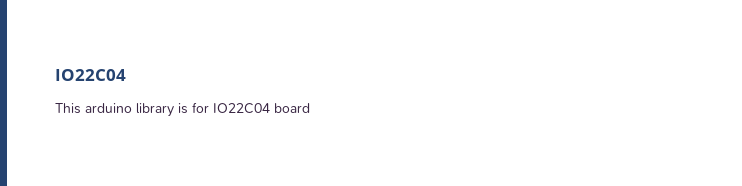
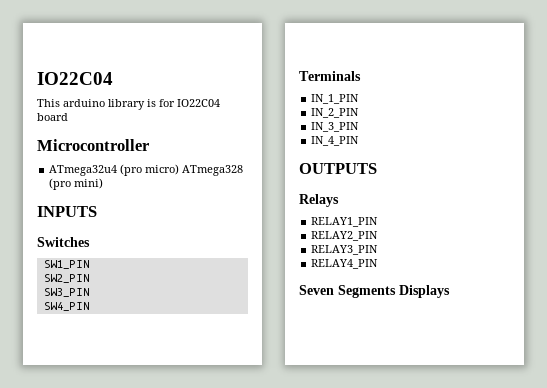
(310, 108) none -> [37,139,149,151] [49,164,244,176] [49,178,104,190] [37,206,97,217] [37,237,90,247] [43,260,90,269] [43,274,90,283] [43,288,90,297] [43,302,90,311] [299,71,361,81] [311,94,360,104] [311,108,360,118] [311,122,360,132] [311,136,360,146] [299,163,377,174] [299,194,339,207] [311,217,379,227] [311,231,379,241] [311,245,379,255] [311,259,379,269] [299,285,450,298] // Microcontroller // ATmega32u4 (pro micro) ATmega328 (pro mini) // INPUTS // Switches // SW1_PIN // SW2_PIN // SW3_PIN // SW4_PIN // Terminals // IN_1_PIN // IN_2_PIN // IN_3_PIN // IN_4_PIN // OUTPUTS // Relays // RELAY1_PIN // RELAY2_PIN // RELAY3_PIN // RELAY4_PIN // Seven Segments Displays

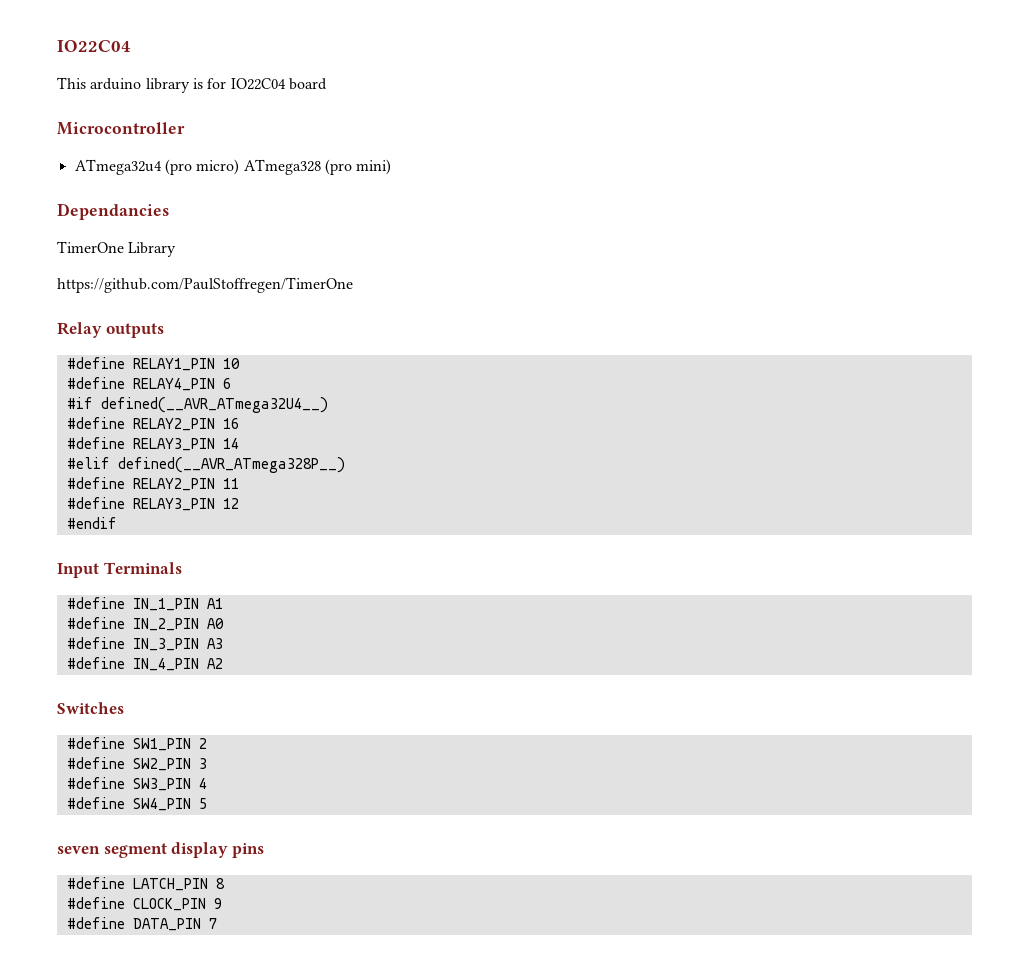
[37,206,97,217] INPUTS -> [57,203,169,220] [57,241,177,257] [57,277,353,293] [57,322,164,338] [66,357,240,371] [66,377,231,391] [66,397,328,413] [66,417,239,431] [66,437,239,451] [66,457,345,473] [66,477,239,491] [66,497,239,511] [66,517,117,529] [57,562,182,578] [66,597,223,611] [66,617,224,631] [66,637,223,651] [66,657,223,671] Dependancies // TimerOne Library // https://github.com/PaulStoffregen/TimerOne // Relay outputs // #define RELAY1_PIN 10 // #define RELAY4_PIN 6 // #if defined(__AVR_ATmega32U4__) // #define RELAY2_PIN 16 // #define RELAY3_PIN 14 // #elif defined(__AVR_ATmega328P__) // #define RELAY2_PIN 11 // #define RELAY3_PIN 12 // #endif // Input Terminals // #define IN_1_PIN A1 // #define IN_2_PIN A0 // #define IN_3_PIN A3 // #define IN_4_PIN A2
(90, 242) none -> [66,737,125,749] #define
(90, 264) // -> [198,738,207,749] [66,757,125,769] 2 // #define
(90, 278) // -> [198,758,207,769] [66,777,125,789] 3 // #define
(90, 292) // -> [198,778,207,789] [66,797,125,809] 4 // #define
[299,71,361,81] [311,94,360,104] [311,108,360,118] [311,122,360,132] [311,136,360,146] [299,163,377,174] [299,194,339,207] [311,217,379,227] [311,231,379,241] [311,245,379,255] [311,259,379,269] [299,285,450,298] // Terminals // IN_1_PIN // IN_2_PIN // IN_3_PIN // IN_4_PIN // OUTPUTS // Relays // RELAY1_PIN // RELAY2_PIN // RELAY3_PIN // RELAY4_PIN // Seven Segments Displays -> [198,798,207,809] [57,842,264,858] [66,877,225,891] [66,897,222,911] [66,917,217,931] 5 // seven segment display pins // #define LATCH_PIN 8 // #define CLOCK_PIN 9 // #define DATA_PIN 7

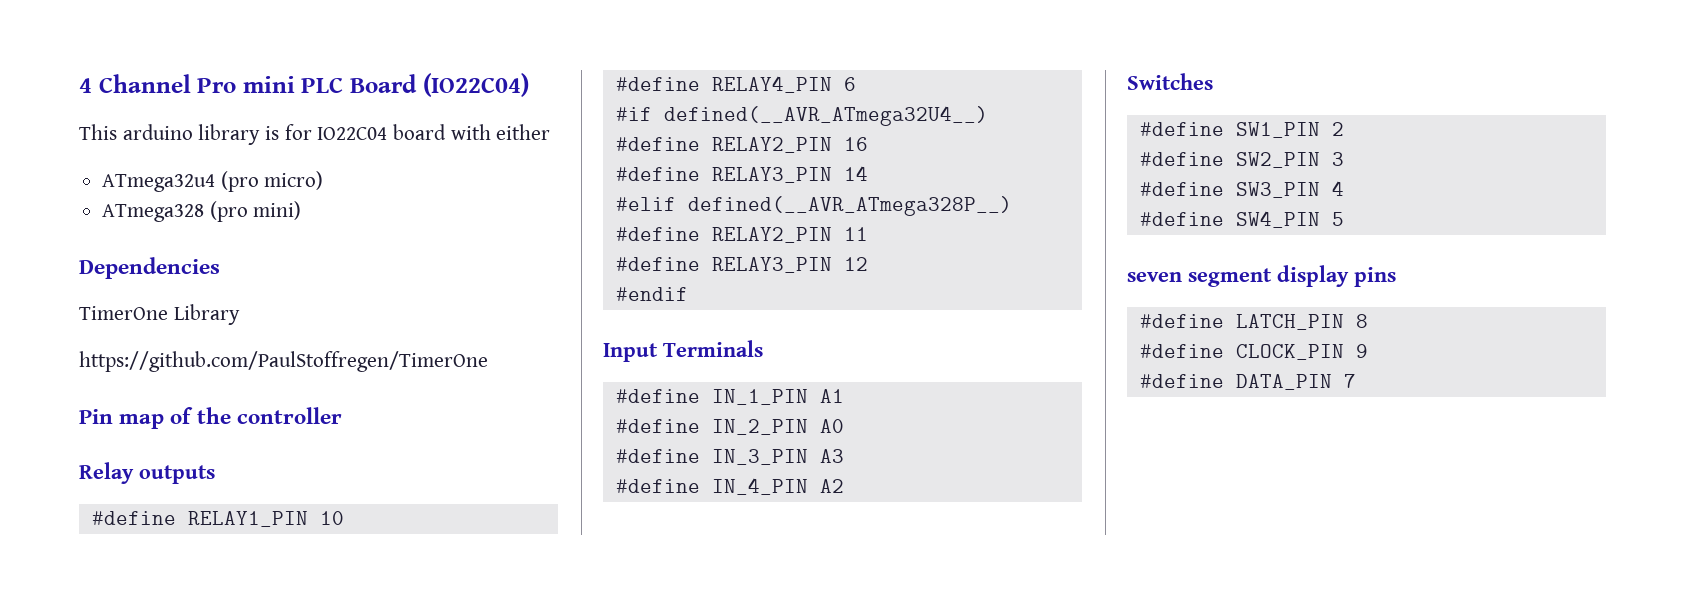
[57,40,131,52] IO22C04 -> [79,73,529,97] 4 Channel Pro mini PLC Board (IO22C04)
[57,122,185,135] // Microcontroller -> [450,124,551,140] with either
(240, 167) none -> (324, 180) //
[57,203,169,220] Dependancies -> [79,257,220,279] Dependencies
(353, 285) none -> [79,407,342,429] // Pin map of the controller

